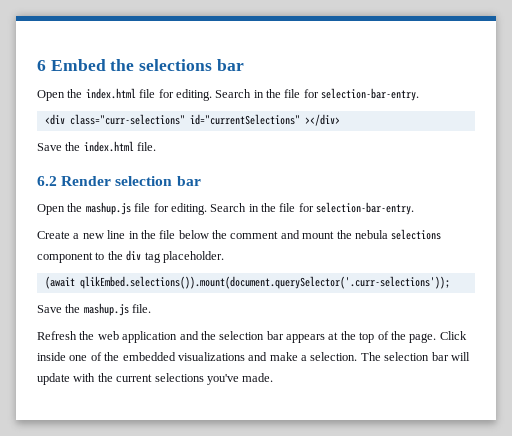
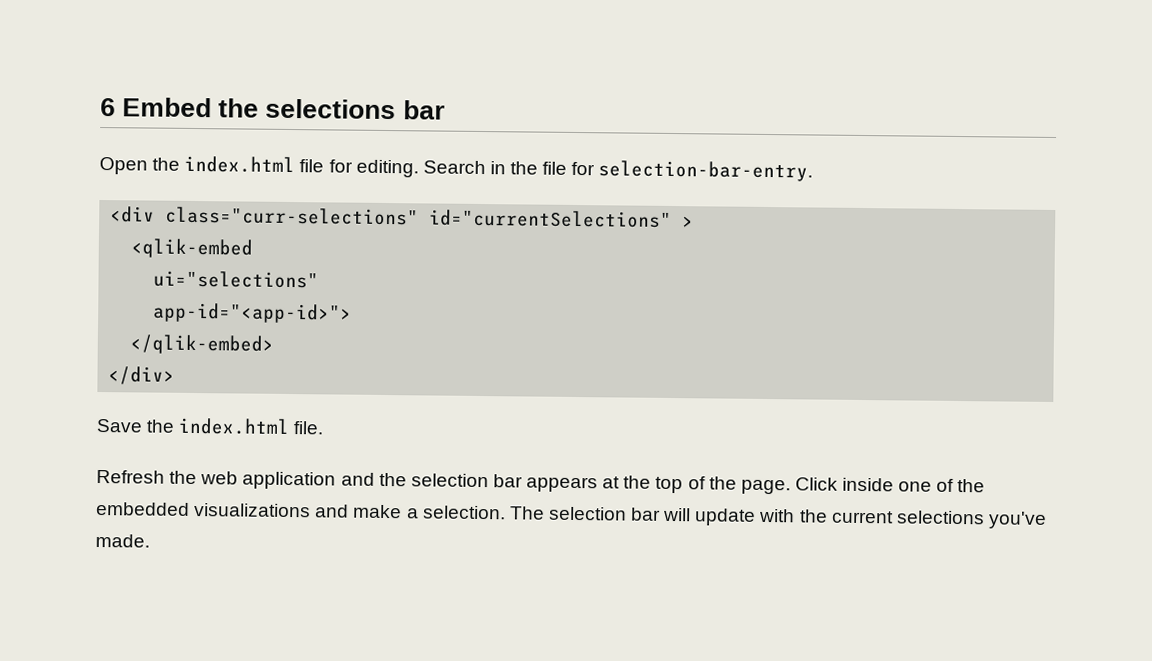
[304,114,340,126] [37,141,157,152] [37,176,201,186] [37,202,415,215] [37,229,442,240] [37,250,224,263] [44,276,450,289] [37,303,129,316] ></div> // Save the index.html file. // 6.2 Render selection bar // Open the mashup.js file for editing. Search in the file for selection-bar-entry. // Create a new line in the file below the comment and mount the nebula selections component to the div tag placeholder. // (await qlikEmbed.selections()).mount(document.querySelector('.curr-selections')); // Save the mashup.js -> [682,216,695,228] [131,238,254,259] [153,270,320,289] [153,302,353,324] [130,334,275,355] [108,366,176,385] [96,417,291,436] > // <qlik-embed // ui="selections" // app-id="<app-id>"> // </qlik-embed> // </div> // Save the index.html

